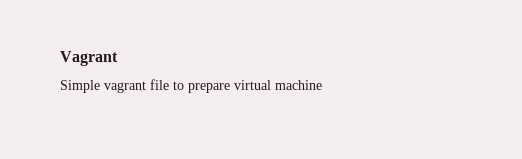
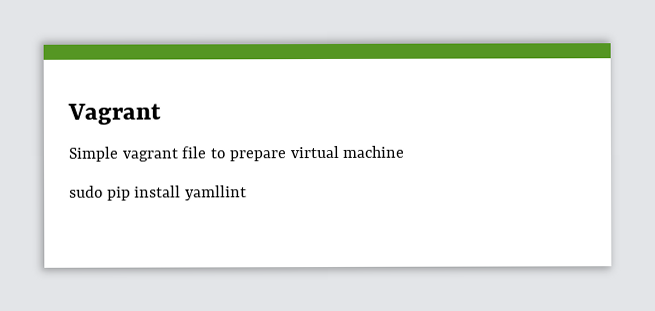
(322, 85) none -> [69,185,248,201] // sudo pip install yamllint

